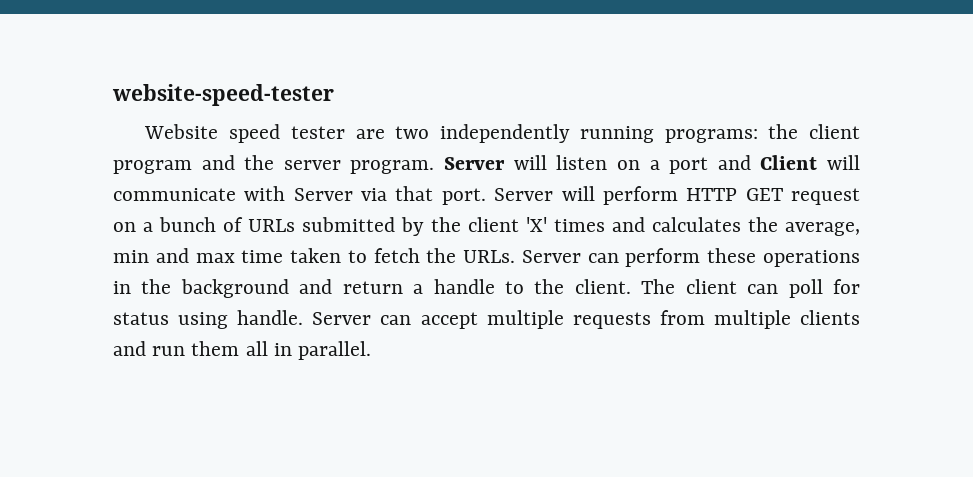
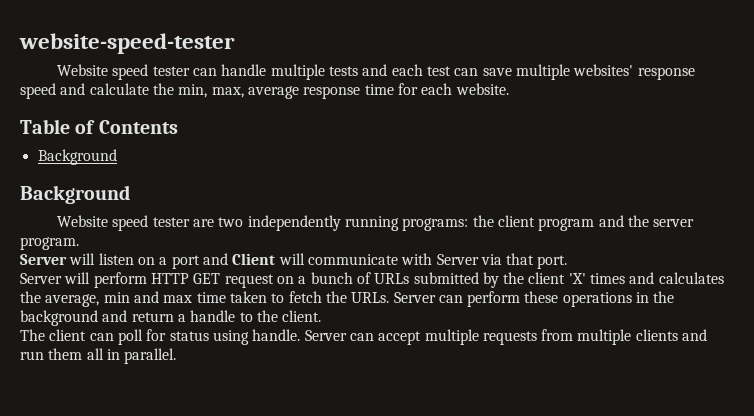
(334, 95) none -> [57,64,695,80] [20,83,509,99] [20,119,178,134] [37,149,117,165] [20,185,130,204] // Website speed tester can handle multiple tests and each test can save multiple websites' response speed and calculate the min, max, average response time for each website. // Table of Contents // Background // Background
(435, 167) none -> (79, 243) //
(486, 196) none -> (568, 262) //
(631, 286) none -> (322, 316) //

